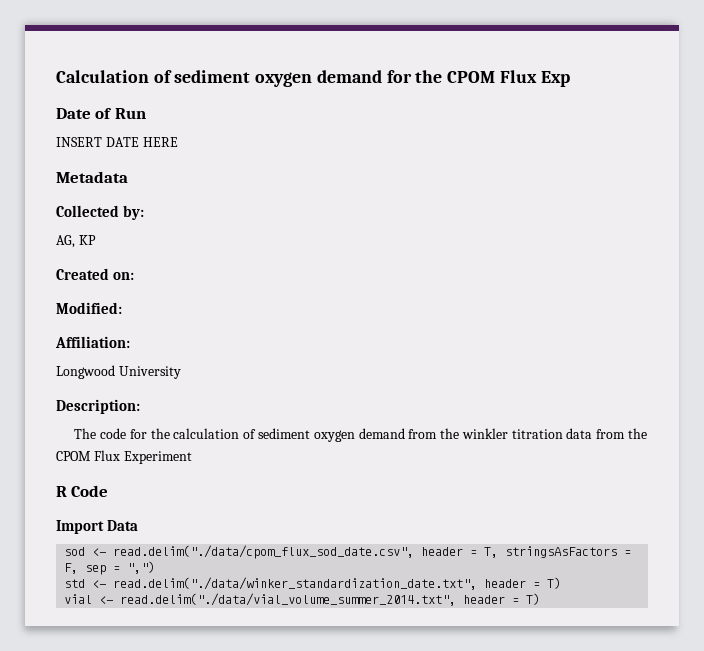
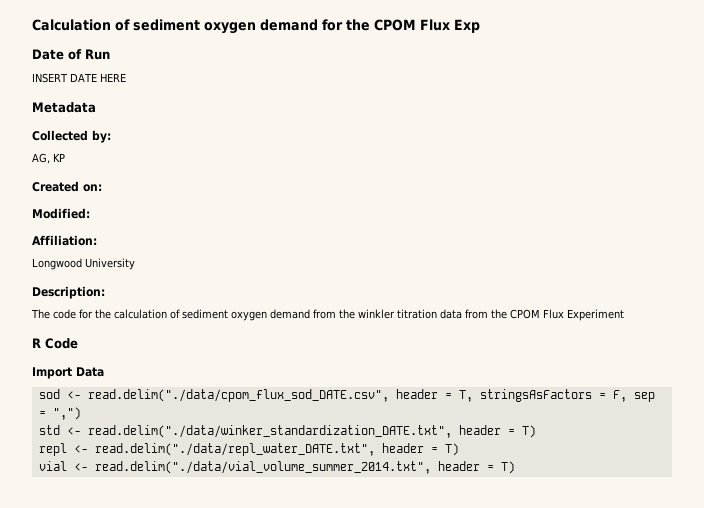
[113,545,415,559] read.delim("./data/cpom_flux_sod_date.csv", -> [87,389,389,402] read.delim("./data/cpom_flux_sod_DATE.csv",
[113,577,478,590] read.delim("./data/winker_standardization_date.txt", -> [87,425,536,438] [38,443,375,456] read.delim("./data/winker_standardization_DATE.txt", header = T) // repl <- read.delim("./data/repl_water_DATE.txt",

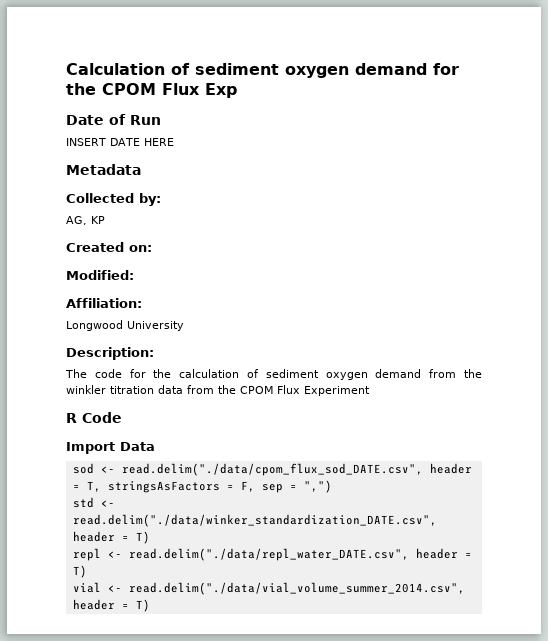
[87,425,452,438] read.delim("./data/winker_standardization_DATE.txt", -> [72,514,437,527] read.delim("./data/winker_standardization_DATE.csv",
[94,443,375,456] read.delim("./data/repl_water_DATE.txt", -> [128,548,409,561] read.delim("./data/repl_water_DATE.csv",
[94,461,431,474] read.delim("./data/vial_volume_summer_2014.txt", -> [128,582,465,595] read.delim("./data/vial_volume_summer_2014.csv",

